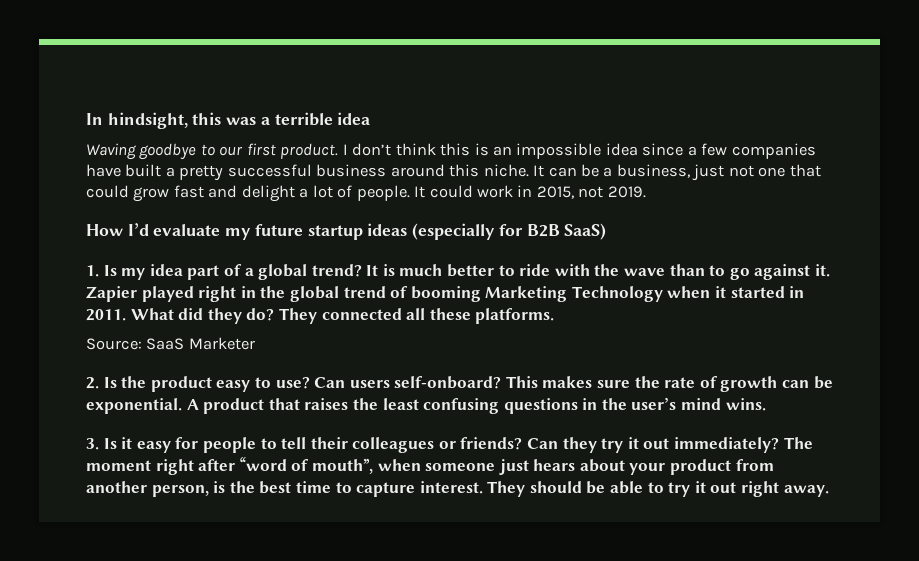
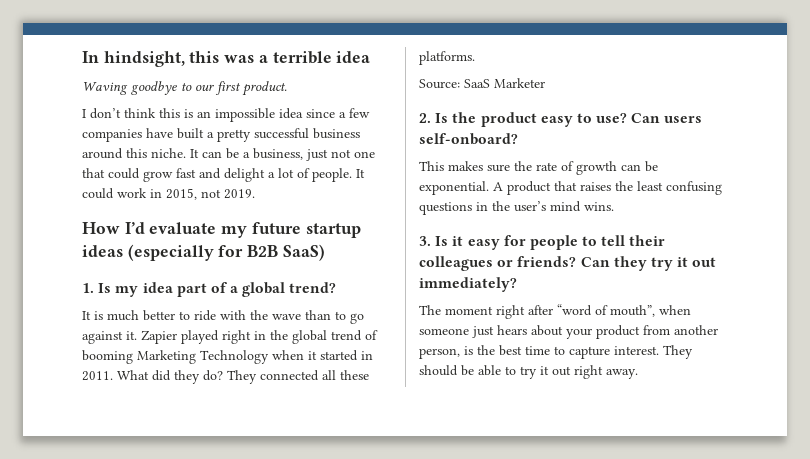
(339, 151) none -> (287, 88) //
(362, 270) none -> (337, 287) //
(502, 382) none -> (518, 139) //
(780, 445) none -> (517, 284) //

